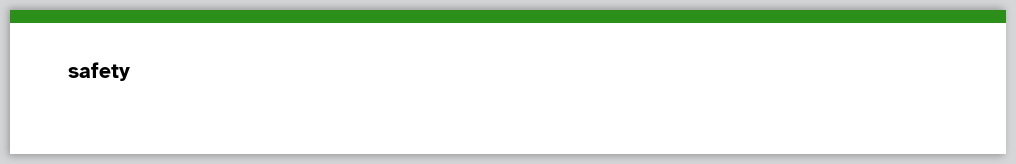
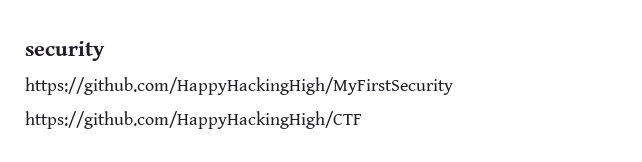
[68,62,130,81] safety -> [25,41,105,61] [25,77,453,95] [25,111,362,129] security // https://github.com/HappyHackingHigh/MyFirstSecurity // https://github.com/HappyHackingHigh/CTF

